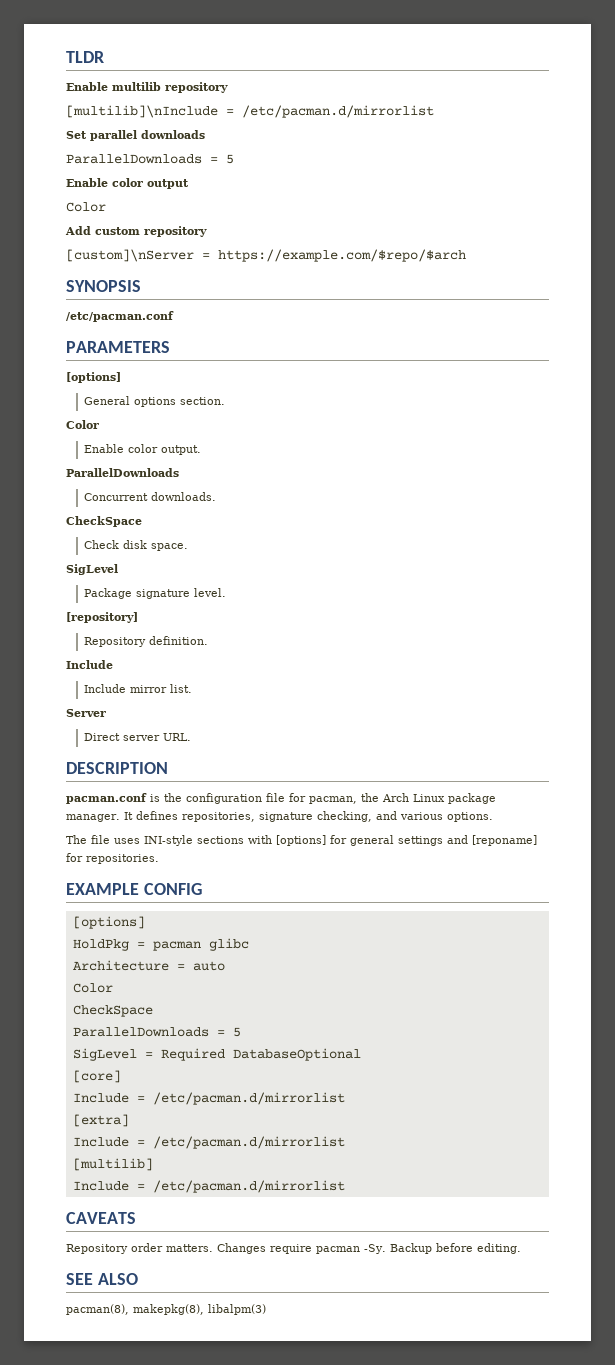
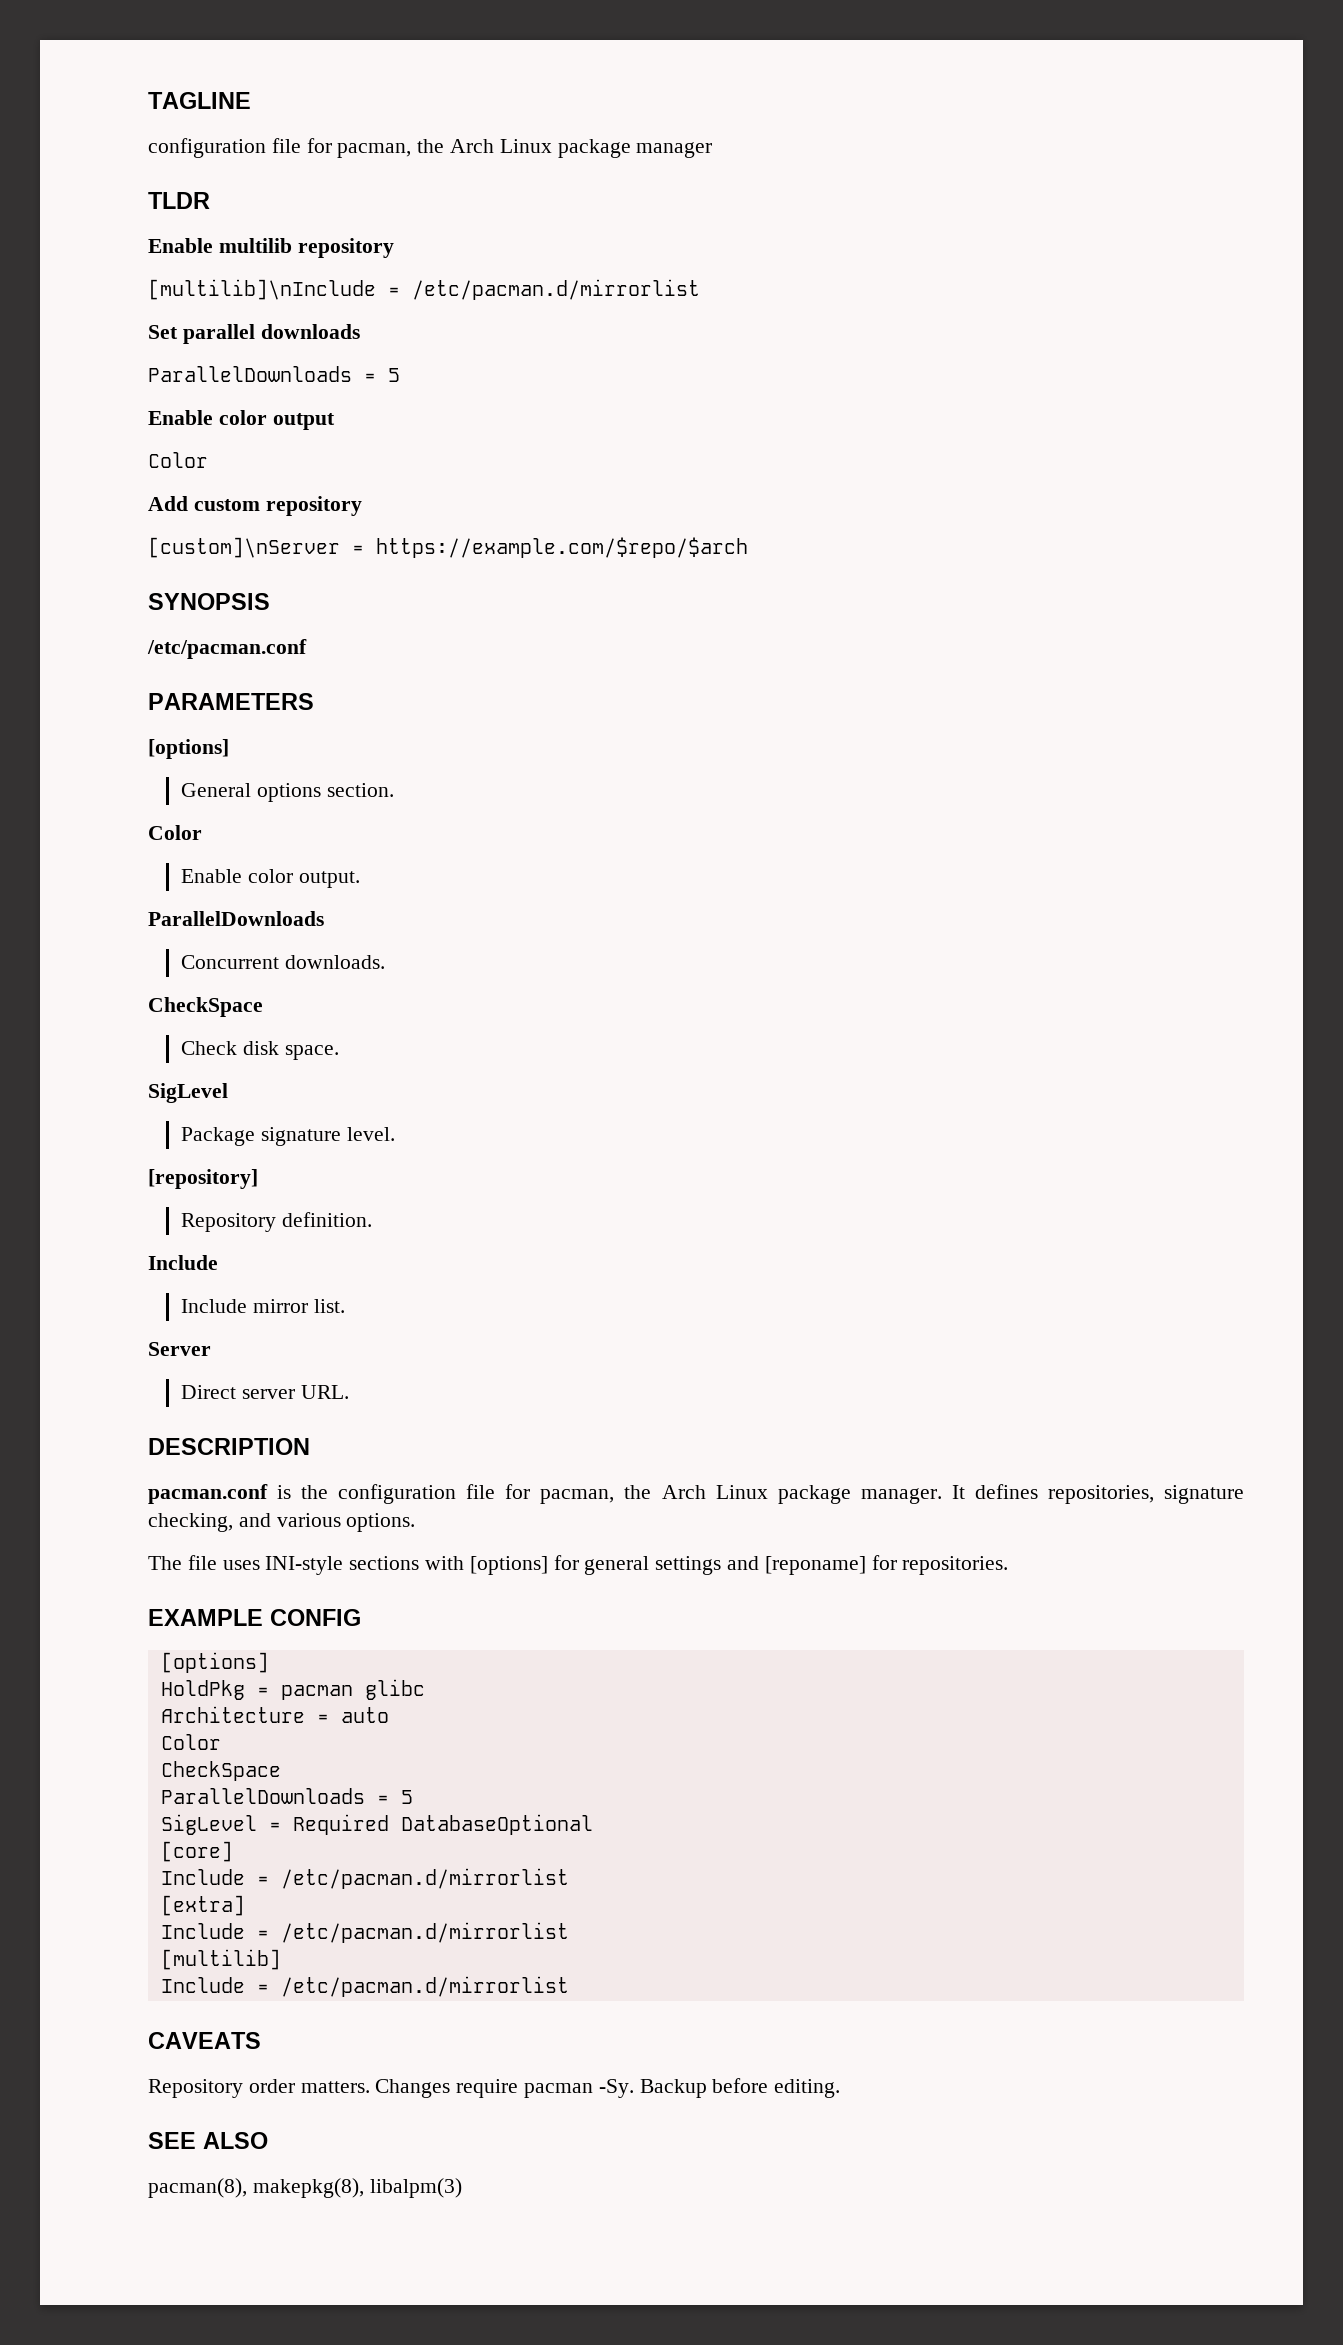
(66, 57) none -> [148,92,251,109] [148,138,713,158] TAGLINE // configuration file for pacman, the Arch Linux package manager //

